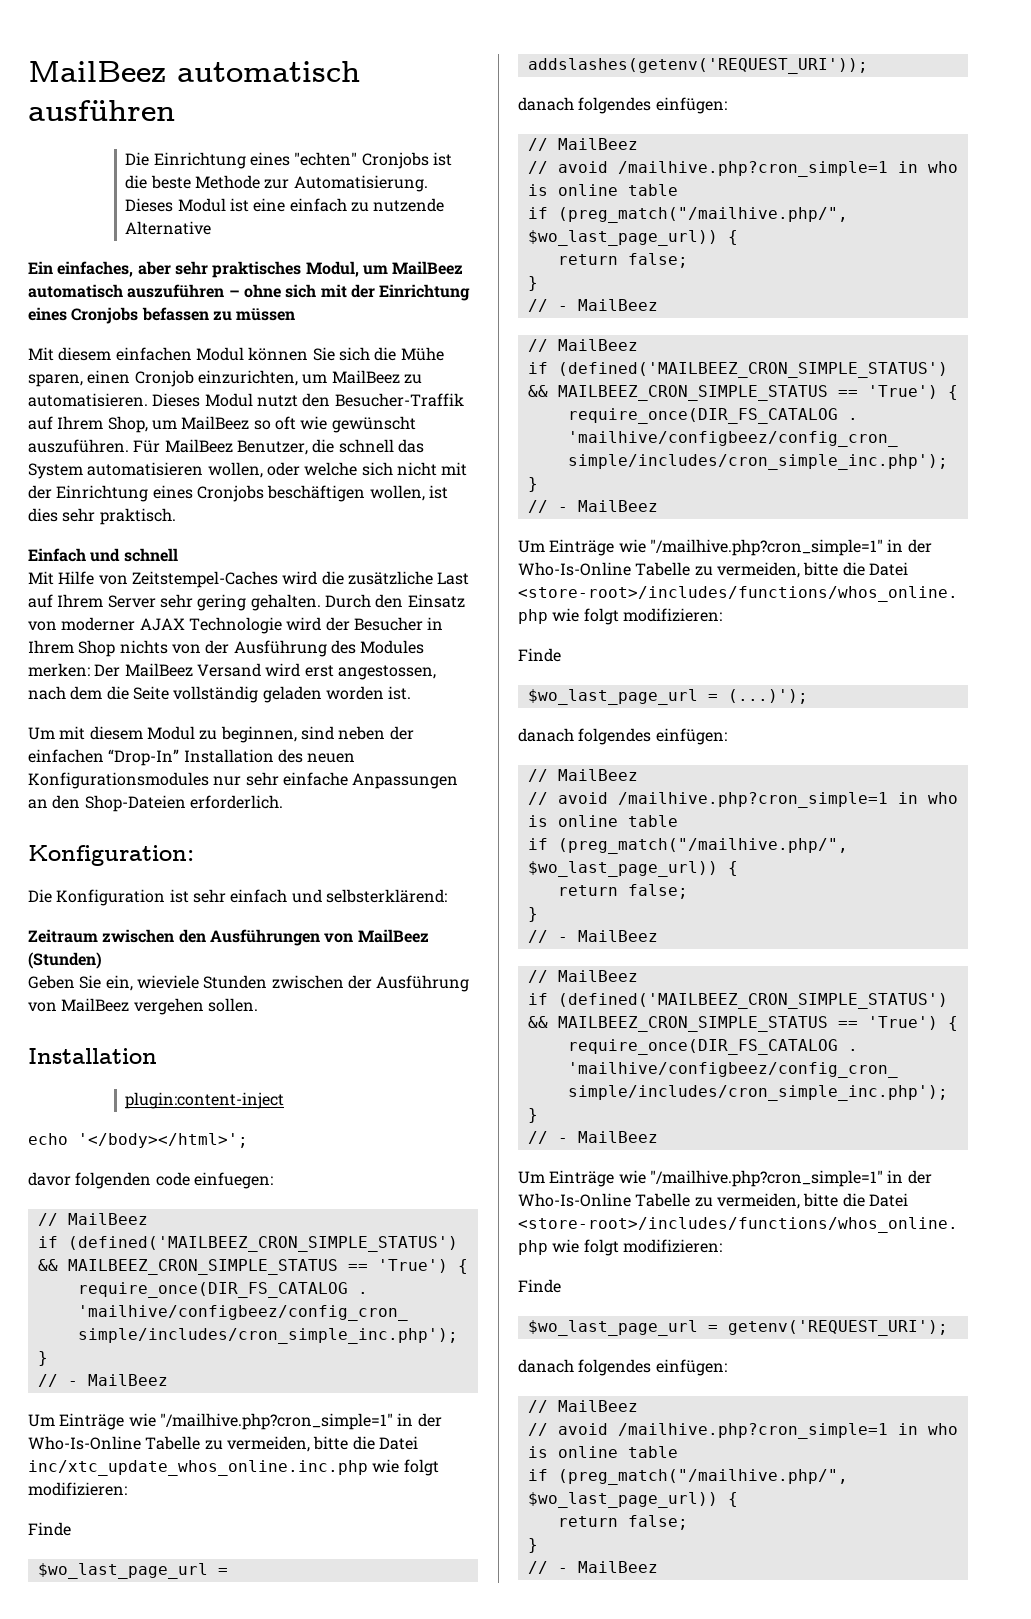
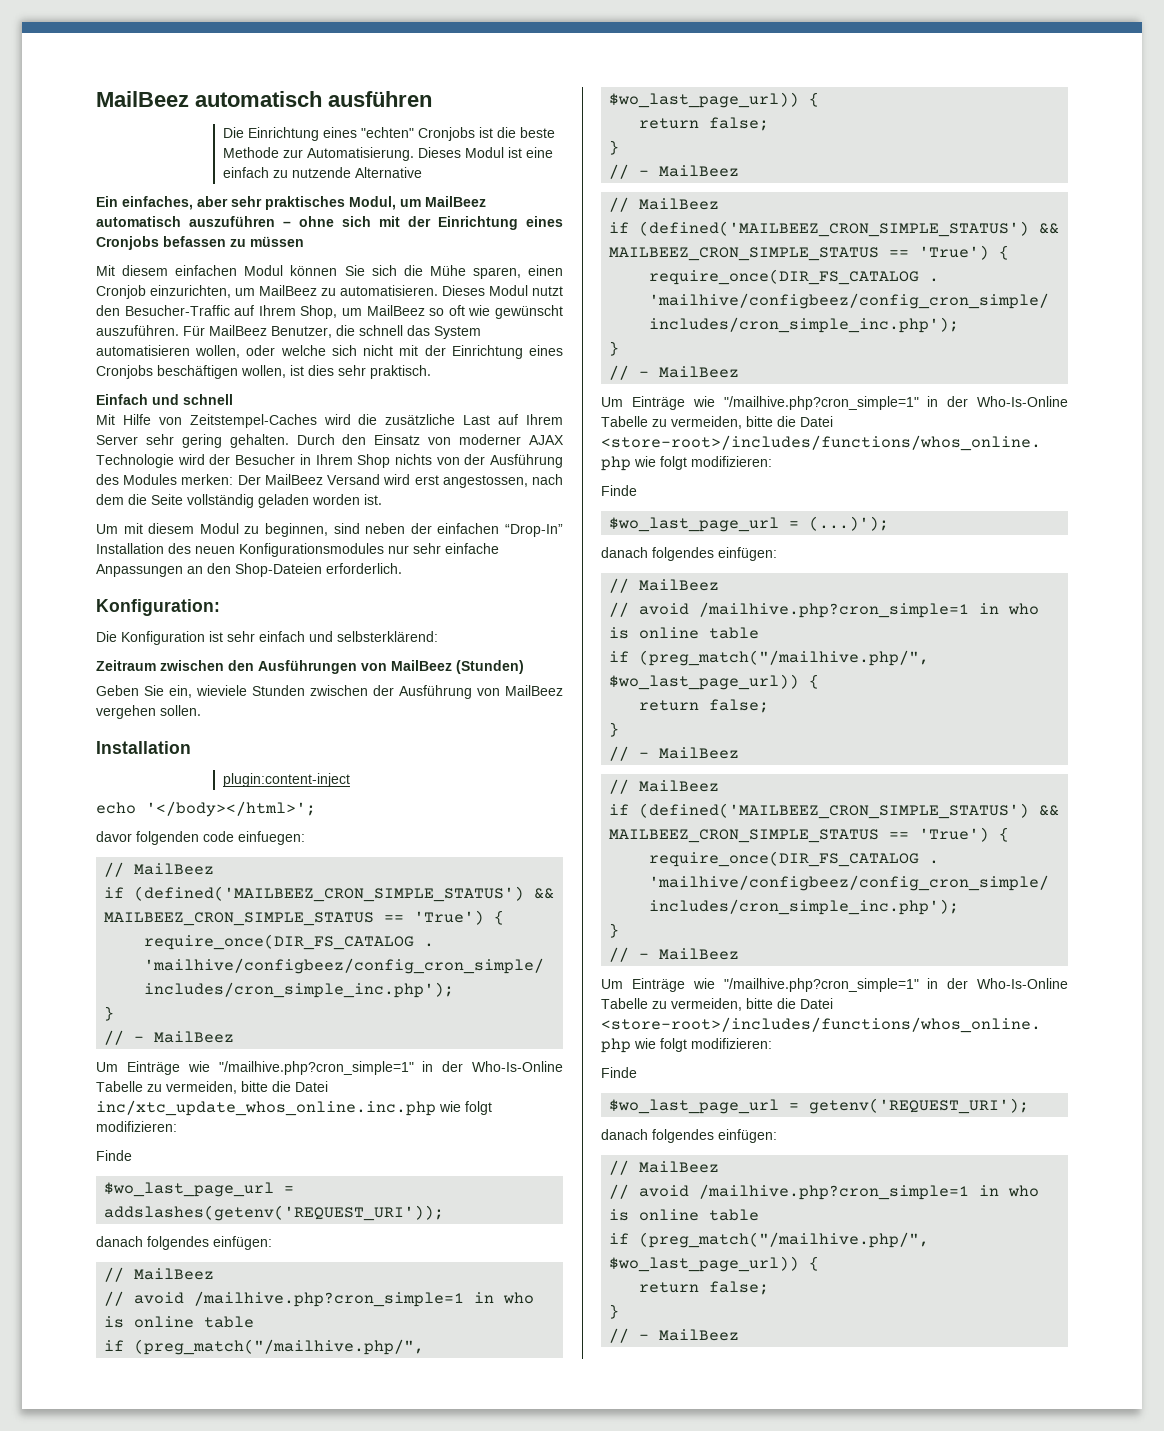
[334,393,464,407] Besucher-Traffik -> [124,305,230,316] Besucher-Traffic

